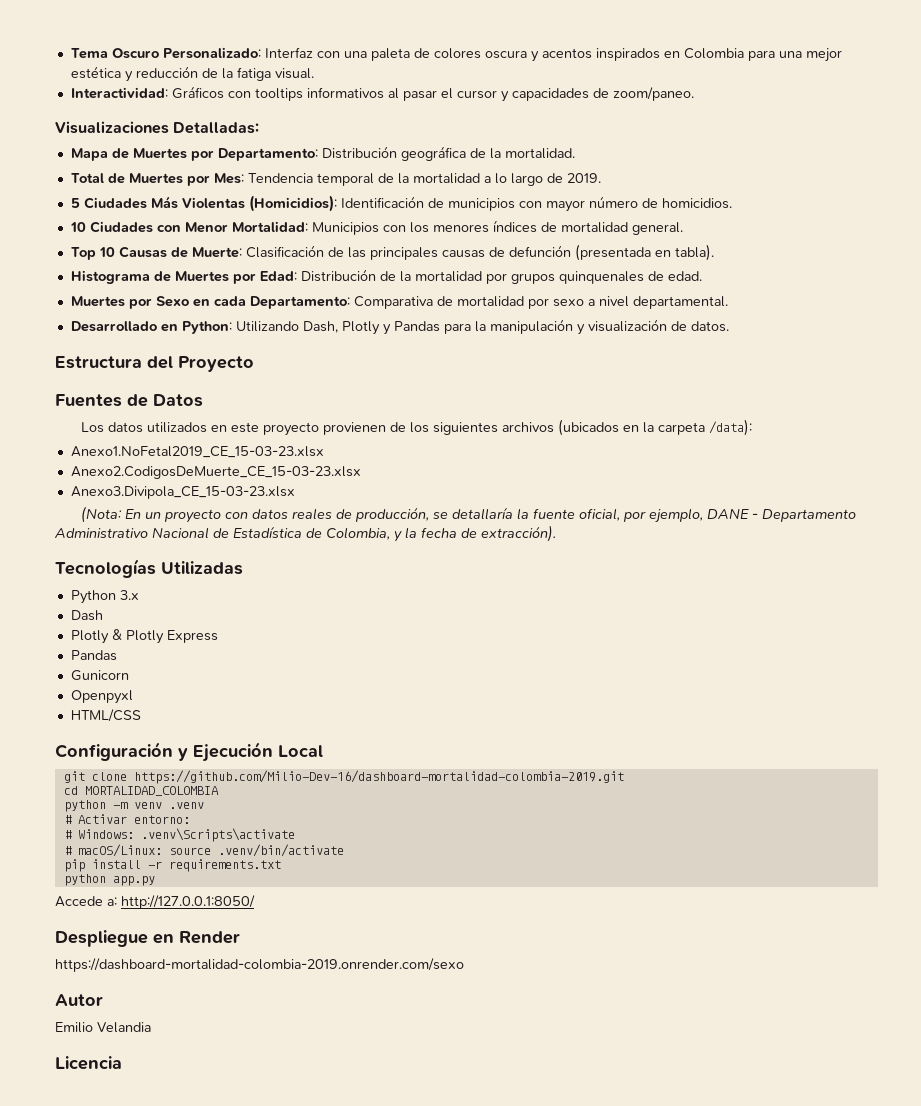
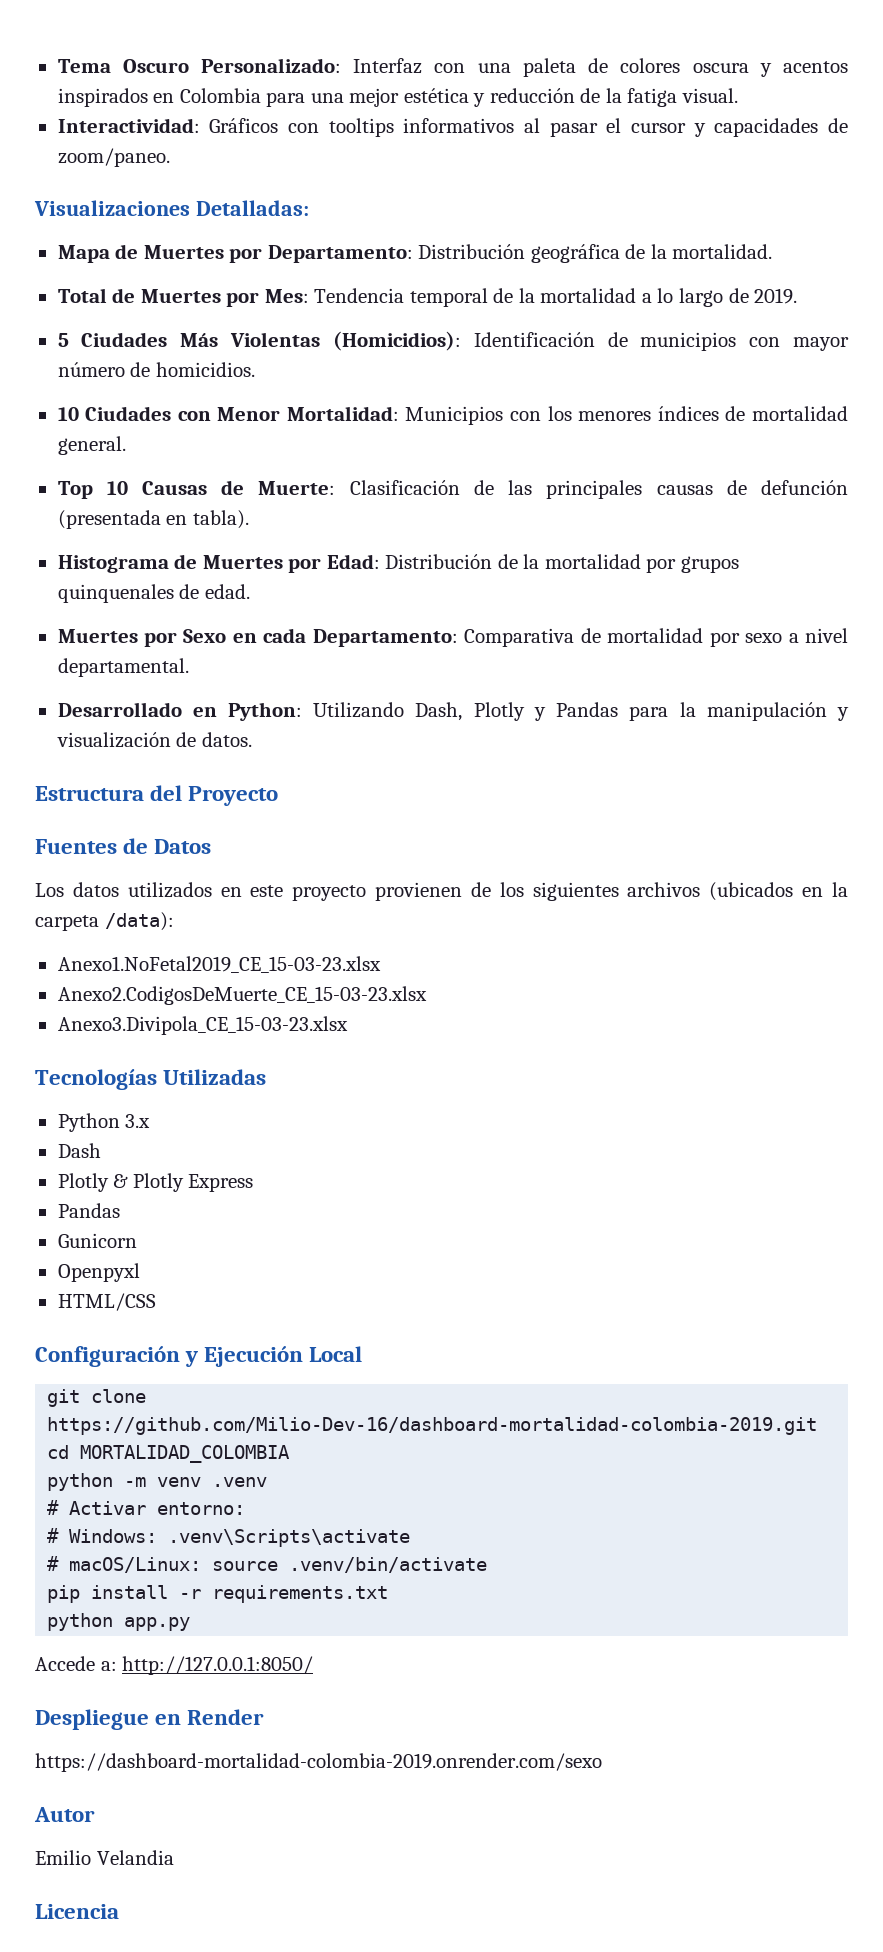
[80,506,856,523] [54,525,556,542] // (Nota: En un proyecto con datos reales de producción, se detallaría la fuente oficial, por ejemplo, DANE - Departamento Administrativo Nacional de Estadística de Colombia, y la fecha de extracción). -> (348, 1025) none

